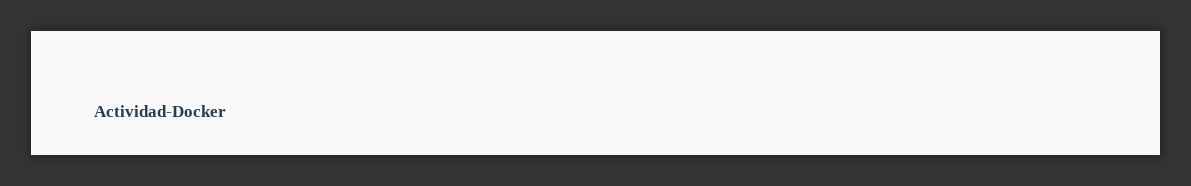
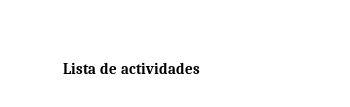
[94,105,226,117] Actividad-Docker -> [63,62,200,74] Lista de actividades

